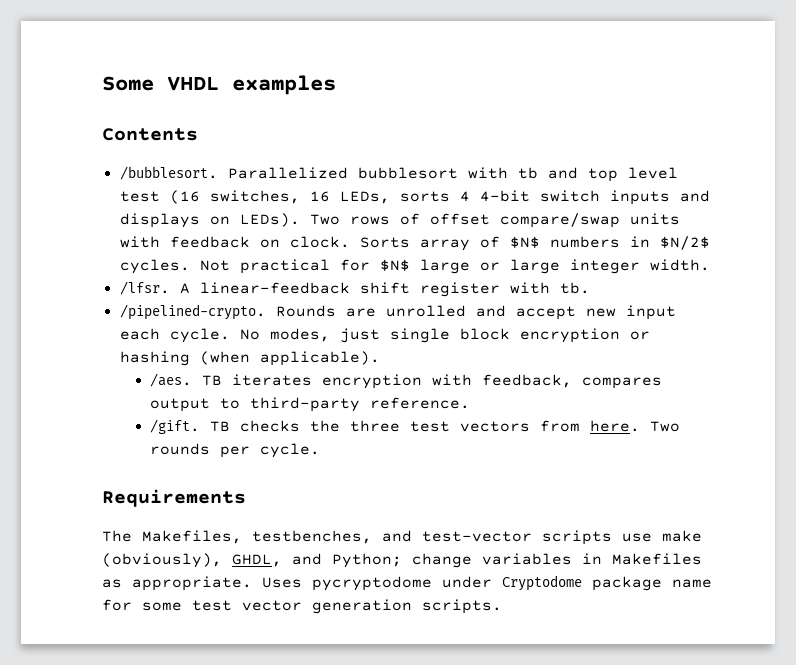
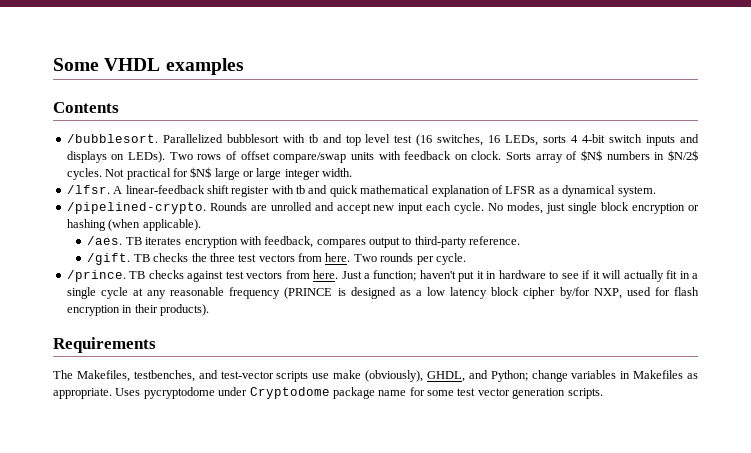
[559,282,590,294] tb. -> [296,185,656,197] tb and quick mathematical explanation of LFSR as a dynamical system.
(321, 450) none -> [66,270,698,282] [66,287,699,299] [66,304,209,316] // /prince. TB checks against test vectors from here. Just a function; haven't put it in hardware to see if it will actually fit in a single cycle at any reasonable frequency (PRINCE is designed as a low latency block cipher by/for NXP, used for flash encryption in their products).

